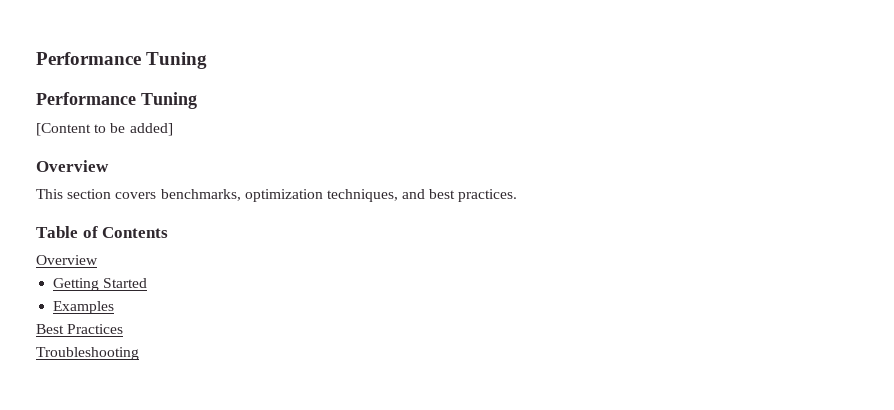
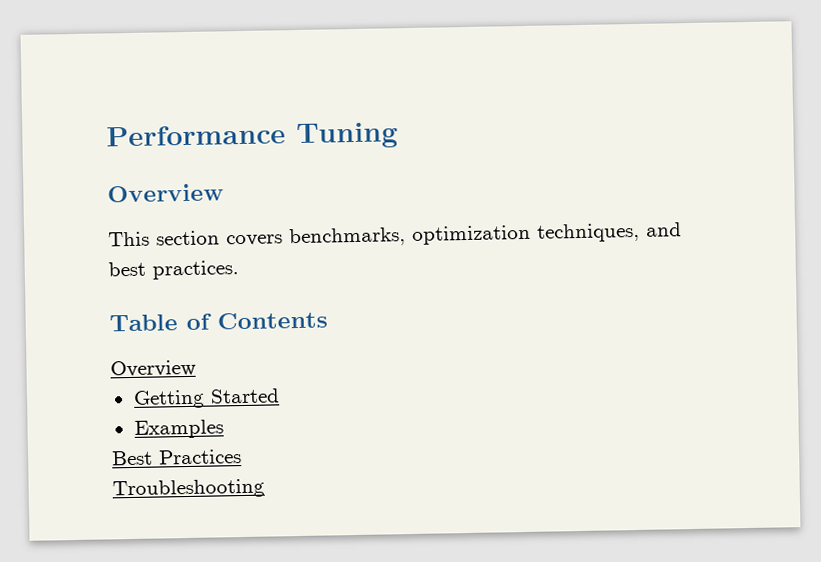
[36,52,208,69] [36,92,197,109] [36,123,173,136] Performance Tuning // Performance Tuning // [Content to be added] -> [106,122,398,150] Performance Tuning

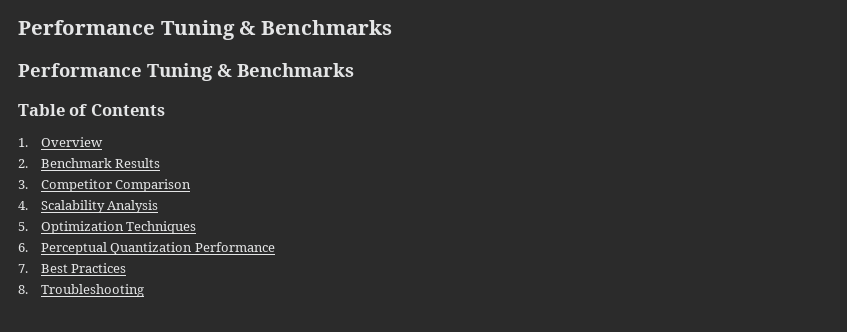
[106,122,398,150] [107,183,224,203] [108,222,682,248] [108,260,239,280] Performance Tuning // Overview // This section covers benchmarks, optimization techniques, and best practices. -> [18,20,392,40] [18,63,354,81] Performance Tuning & Benchmarks // Performance Tuning & Benchmarks
[110,359,196,378] [132,388,280,409] [133,419,224,439] Overview // Getting Started // Examples // -> [18,137,103,147] [18,158,161,168] [18,179,192,192] [18,200,159,213] [18,221,197,234] [18,242,275,255] [18,264,28,273] 1. Overview // 2. Benchmark Results // 3. Competitor Comparison // 4. Scalability Analysis // 5. Optimization Techniques // 6. Perceptual Quantization Performance // 7.
(242, 457) none -> [18,285,28,294] 8.

